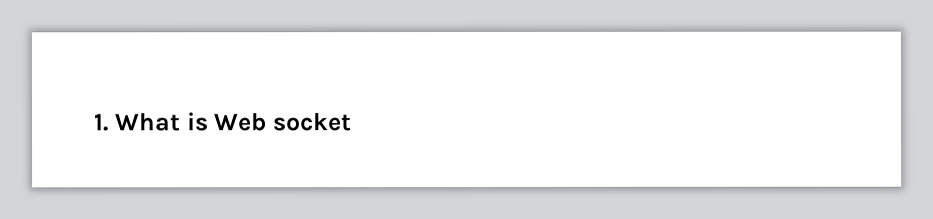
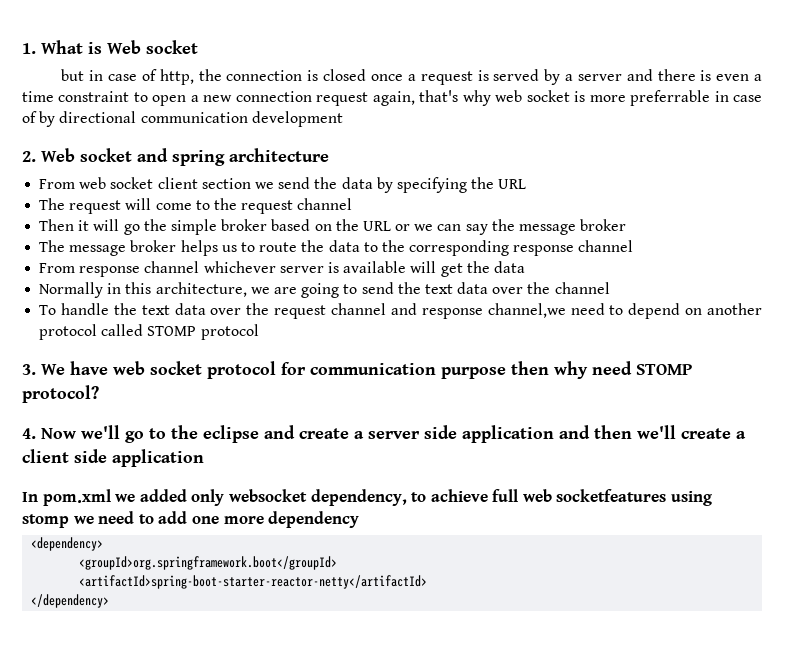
(352, 122) none -> [61,69,763,85] [22,90,763,106] [22,111,343,127] [22,148,329,166] [39,177,527,193] [39,198,353,214] [39,219,627,235] [39,240,634,256] [39,261,525,277] [39,282,610,298] [39,303,763,319] [39,324,259,340] [22,361,692,379] [22,385,99,403] [22,425,746,443] [22,449,204,467] [22,489,713,506] [22,511,360,528] [31,537,104,551] [79,556,338,570] [79,575,428,589] [31,594,110,608] // but in case of http, the connection is closed once a request is served by a server and there is even a time constraint to open a new connection request again, that's why web socket is more preferrable in case of by directional communication development // 2. Web socket and spring architecture // From web socket client section we send the data by specifying the URL // The request will come to the request channel // Then it will go the simple broker based on the URL or we can say the message broker // The message broker helps us to route the data to the corresponding response channel // From response channel whichever server is available will get the data // Normally in this architecture, we are going to send the text data over the channel // To handle the text data over the request channel and response channel,we need to depend on another protocol called STOMP protocol // 3. We have web socket protocol for communication purpose then why need STOMP protocol? // 4. Now we'll go to the eclipse and create a server side application and then we'll create a client side application // In pom.xml we added only websocket dependency, to achieve full web socketfeatures using stomp we need to add one more dependency // <dependency> // <groupId>org.springframework.boot</groupId> // <artifactId>spring-boot-starter-reactor-netty</artifactId> // </dependency>

